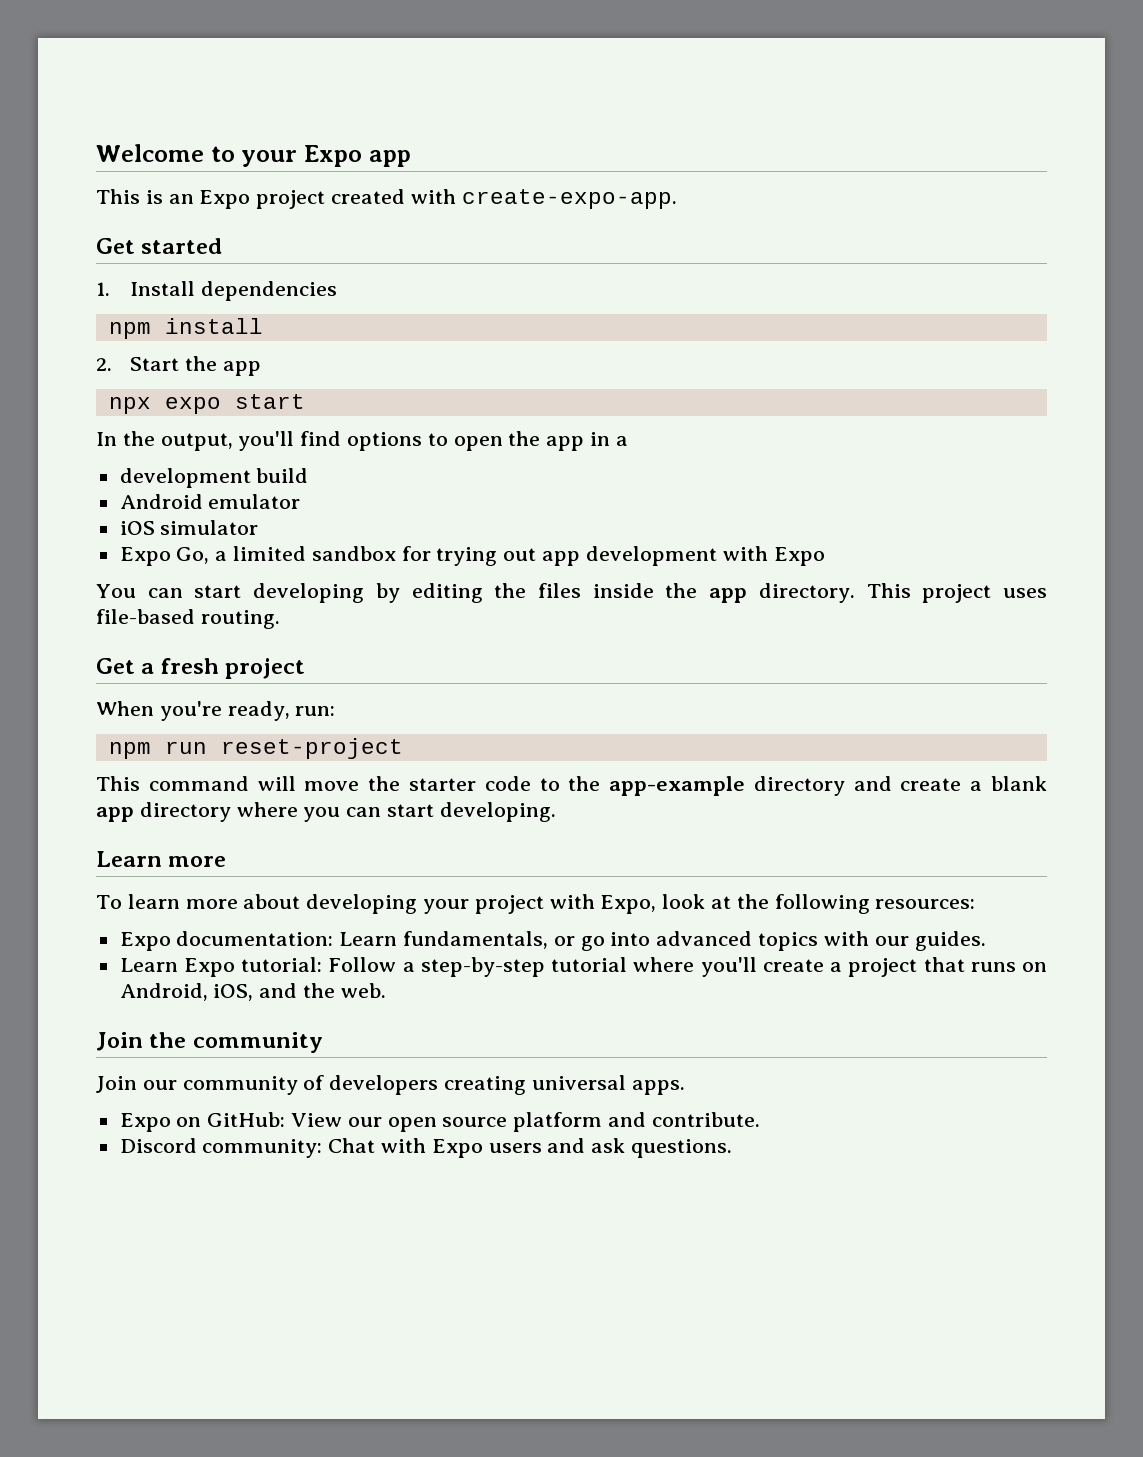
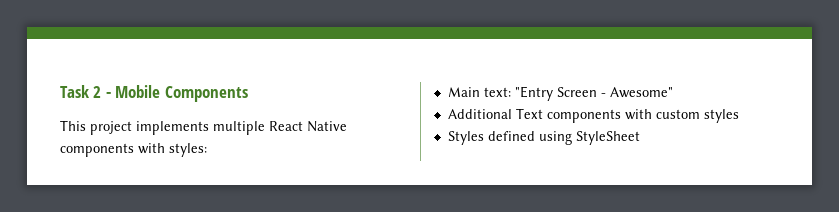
[96,144,411,167] [96,189,677,209] [96,238,223,254] [96,281,337,301] [108,318,263,339] [96,356,261,376] [108,394,305,414] [96,431,628,451] [119,468,309,488] [119,494,301,509] [119,520,259,535] [119,546,825,566] [96,583,1047,603] [96,609,280,629] [96,658,306,679] [96,701,336,721] [108,738,403,759] [96,776,1048,796] [96,802,556,822] [96,851,227,867] [96,894,976,914] [119,931,986,951] [119,957,1047,977] [119,983,386,1001] [96,1032,323,1053] [96,1075,685,1095] [119,1112,760,1132] [119,1138,733,1158] Welcome to your Expo app // This is an Expo project created with create-expo-app. // Get started // 1. Install dependencies // npm install // 2. Start the app // npx expo start // In the output, you'll find options to open the app in a // development build // Android emulator // iOS simulator // Expo Go, a limited sandbox for trying out app development with Expo // You can start developing by editing the files inside the app directory. This project uses file-based routing. // Get a fresh project // When you're ready, run: // npm run reset-project // This command will move the starter code to the app-example directory and create a blank app directory where you can start developing. // Learn more // To learn more about developing your project with Expo, look at the following resources: // Expo documentation: Learn fundamentals, or go into advanced topics with our guides. // Learn Expo tutorial: Follow a step-by-step tutorial where you'll create a project that runs on Android, iOS, and the web. // Join the community // Join our community of developers creating universal apps. // Expo on GitHub: View our open source platform and contribute. // Discord community: Chat with Expo users and ask questions. -> [60,85,248,102] [60,120,347,135] [60,143,207,157] [447,86,673,101] [447,108,739,123] [447,131,640,145] Task 2 - Mobile Components // This project implements multiple React Native components with styles: // Main text: "Entry Screen - Awesome" // Additional Text components with custom styles // Styles defined using StyleSheet

